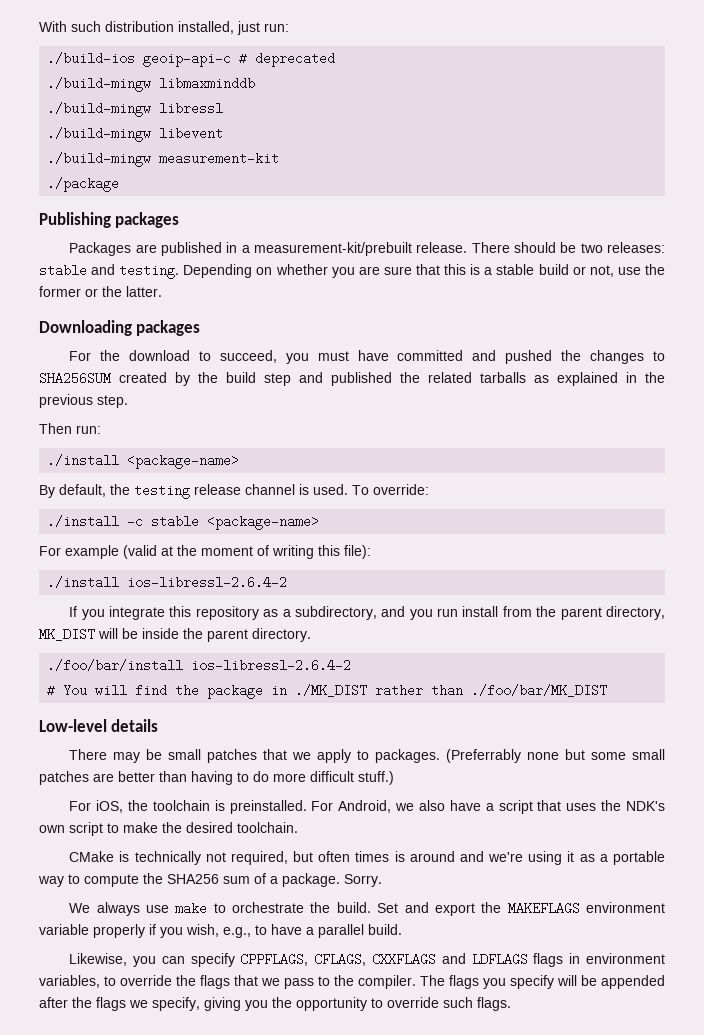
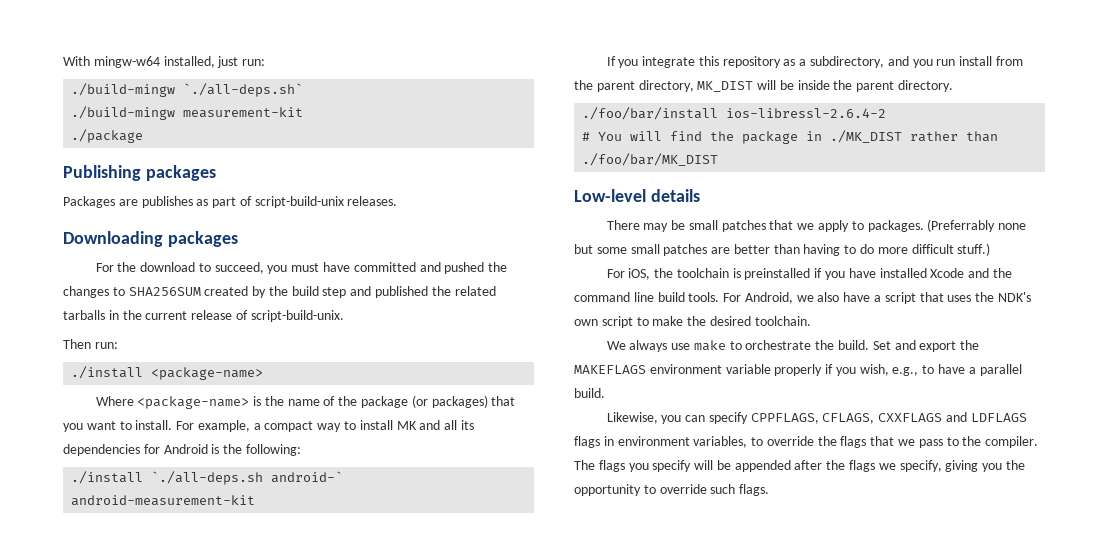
[71,21,174,32] such distribution -> [93,56,160,68] mingw-w64
[47,52,336,67] [47,77,256,92] [47,102,224,117] [47,127,224,142] ./build-ios geoip-api-c # deprecated // ./build-mingw libmaxminddb // ./build-mingw libressl // ./build-mingw libevent -> [71,83,304,97] ./build-mingw `./all-deps.sh`
[160,242,665,256] [39,264,665,279] [39,286,162,297] published in a measurement-kit/prebuilt release. There should be two releases: stable and testing. Depending on whether you are sure that this is a stable build or not, use the former or the latter. -> [141,196,398,208] publishes as part of script-build-unix releases.
[534,372,665,386] [39,394,128,408] [39,423,101,434] [47,454,240,469] [39,484,429,499] [47,515,320,530] [39,545,371,559] [47,576,288,589] as explained in the previous step. // Then run: // ./install <package-name> // By default, the testing release channel is used. To override: // ./install -c stable <package-name> // For example (valid at the moment of writing this file): // ./install ios-libressl-2.6.4-2 -> [108,310,344,322] [63,339,118,349] [71,366,264,380] [95,395,516,409] [63,420,474,432] [63,444,301,456] [71,471,344,485] [71,495,256,506] in the current release of script-build-unix. // Then run: // ./install <package-name> // Where <package-name> is the name of the package (or packages) that you want to install. For example, a compact way to install MK and all its dependencies for Android is the following: // ./install `./all-deps.sh android-` android-measurement-kit
[229,800,307,814] preinstalled. -> [744,268,1012,280] [574,292,720,302] preinstalled if you have installed Xcode and the command line build tools.
[69,851,665,865] [38,873,382,887] // CMake is technically not required, but often times is around and we're using it as a portable way to compute the SHA256 sum of a package. Sorry. -> (811, 321) none

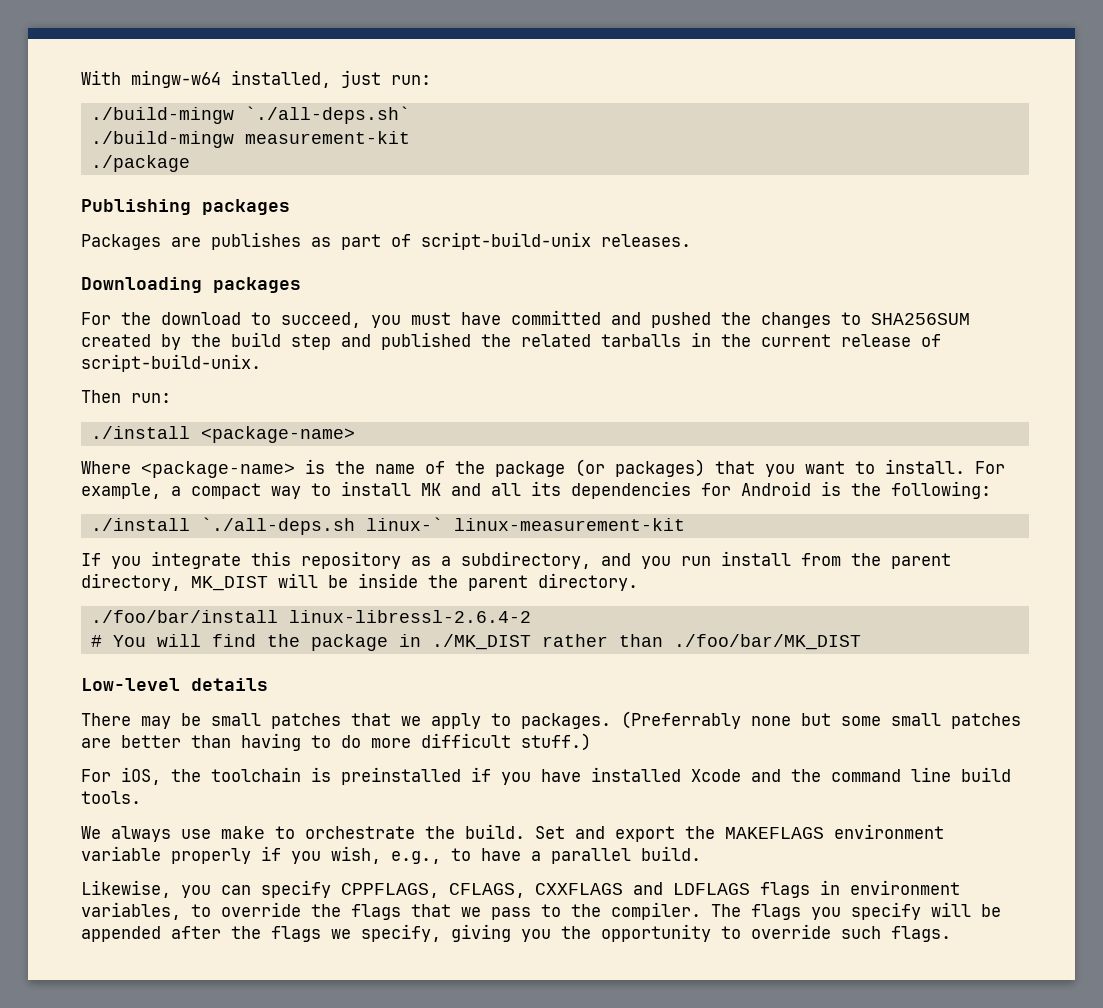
[271,471,344,483] [71,495,256,506] android-` android-measurement-kit -> [365,517,685,531] linux-` linux-measurement-kit
[726,108,887,118] ios-libressl-2.6.4-2 -> [288,610,531,623] linux-libressl-2.6.4-2
[723,292,1031,304] [574,316,811,328] For Android, we also have a script that uses the NDK's own script to make the desired toolchain. -> (141, 797) none

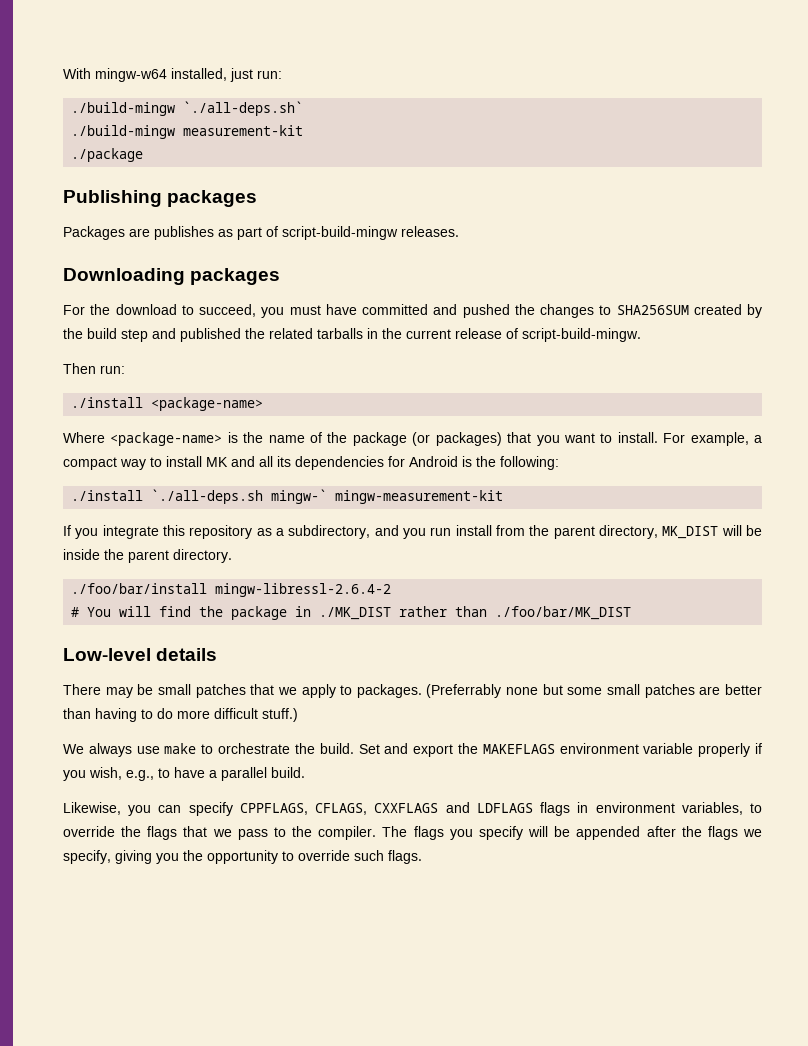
[421,232,591,250] script-build-unix -> [282,226,398,240] script-build-mingw
[81,354,261,372] script-build-unix. -> [522,328,641,342] script-build-mingw.
[365,517,685,531] linux-` linux-measurement-kit -> [271,489,504,504] mingw-` mingw-measurement-kit
[288,610,531,623] linux-libressl-2.6.4-2 -> [215,583,392,597] mingw-libressl-2.6.4-2
[81,767,1011,785] [81,791,141,804] // For iOS, the toolchain is preinstalled if you have installed Xcode and the command line build tools. -> (298, 715) none

